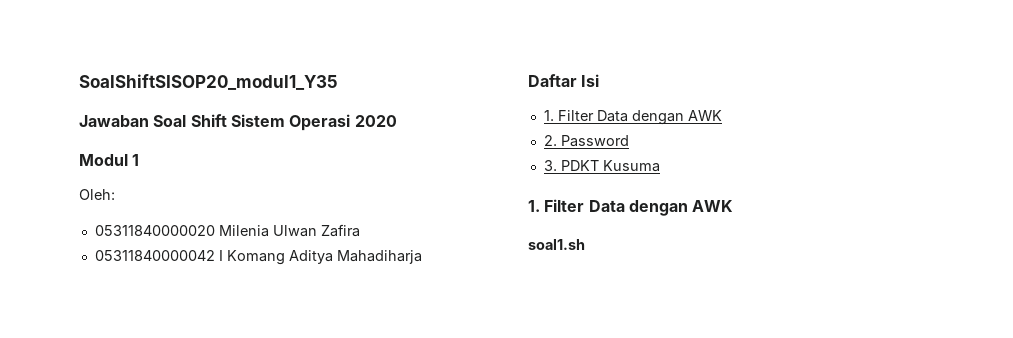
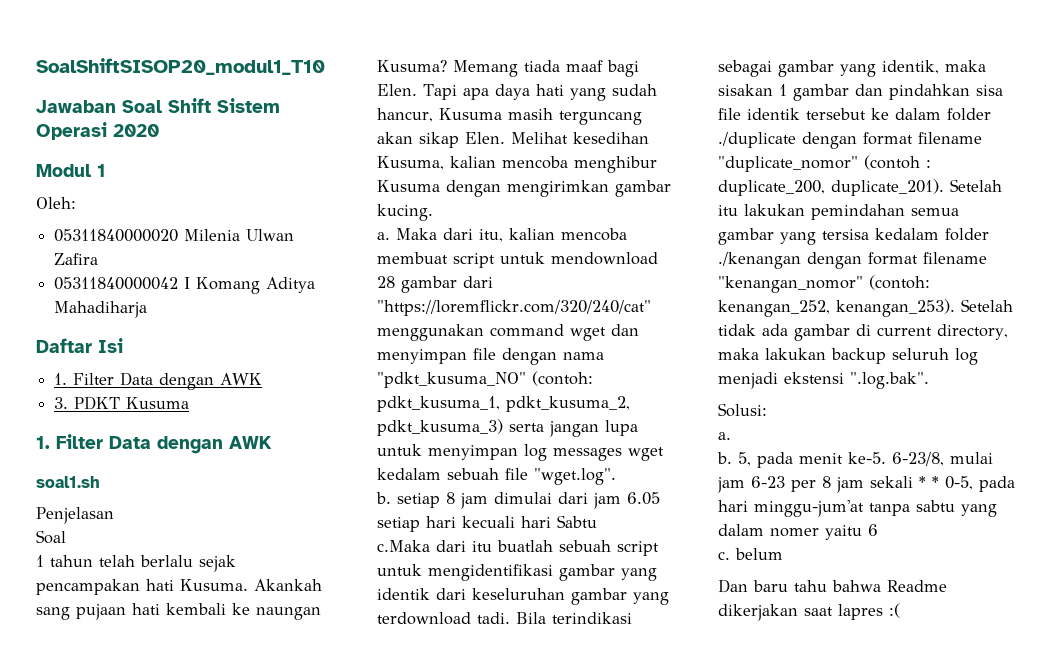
[79,74,338,90] SoalShiftSISOP20_modul1_Y35 -> [36,58,325,75] SoalShiftSISOP20_modul1_T10
[543,135,629,147] // 2. Password -> (263, 379) none
(585, 244) none -> [36,507,114,524] [36,530,66,544] [36,555,236,572] [36,579,322,595] [36,603,321,620] [377,60,639,77] [377,84,657,101] [377,108,642,125] [377,132,649,148] [377,156,657,173] [377,180,671,197] [377,204,433,221] [377,228,627,242] [377,252,658,268] [377,276,493,293] [377,300,651,316] [377,324,639,341] [377,348,604,365] [377,371,593,388] [377,396,630,412] [377,419,638,437] [377,444,664,461] [377,468,616,485] [376,492,660,509] [377,515,597,532] [377,540,659,556] [377,564,657,581] [377,588,669,605] [377,612,632,625] [718,60,986,77] [718,84,1003,101] [718,108,991,121] [718,132,982,149] [718,155,931,172] [718,179,1002,196] [718,204,959,220] [718,228,989,245] [718,252,987,269] [718,275,930,293] [718,299,1013,317] [718,324,1008,341] [718,348,978,365] [718,372,929,389] [718,403,767,417] [718,432,731,440] [717,452,993,468] [717,476,1015,493] [718,500,997,517] [718,524,878,540] [718,548,783,560] [718,579,947,593] [718,603,900,621] // Penjelasan // Soal // 1 tahun telah berlalu sejak pencampakan hati Kusuma. Akankah sang pujaan hati kembali ke naungan Kusuma? Memang tiada maaf bagi Elen. Tapi apa daya hati yang sudah hancur, Kusuma masih terguncang akan sikap Elen. Melihat kesedihan Kusuma, kalian mencoba menghibur Kusuma dengan mengirimkan gambar kucing. // a. Maka dari itu, kalian mencoba membuat script untuk mendownload 28 gambar dari "https://loremflickr.com/320/240/cat" menggunakan command wget dan menyimpan file dengan nama "pdkt_kusuma_NO" (contoh: pdkt_kusuma_1, pdkt_kusuma_2, pdkt_kusuma_3) serta jangan lupa untuk menyimpan log messages wget kedalam sebuah file "wget.log". // b. setiap 8 jam dimulai dari jam 6.05 setiap hari kecuali hari Sabtu // c.Maka dari itu buatlah sebuah script untuk mengidentifikasi gambar yang identik dari keseluruhan gambar yang terdownload tadi. Bila terindikasi sebagai gambar yang identik, maka sisakan 1 gambar dan pindahkan sisa file identik tersebut ke dalam folder ./duplicate dengan format filename "duplicate_nomor" (contoh : duplicate_200, duplicate_201). Setelah itu lakukan pemindahan semua gambar yang tersisa kedalam folder ./kenangan dengan format filename "kenangan_nomor" (contoh: kenangan_252, kenangan_253). Setelah tidak ada gambar di current directory, maka lakukan backup seluruh log menjadi ekstensi ".log.bak". // Solusi: // a. // b. 5, pada menit ke-5. 6-23/8, mulai jam 6-23 per 8 jam sekali * * 0-5, pada hari minggu-jum'at tanpa sabtu yang dalam nomer yaitu 6 // c. belum // Dan baru tahu bahwa Readme dikerjakan saat lapres :(

